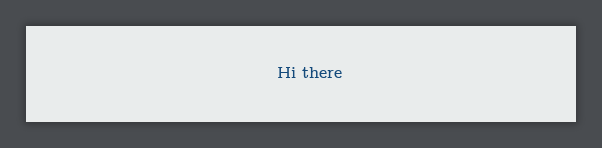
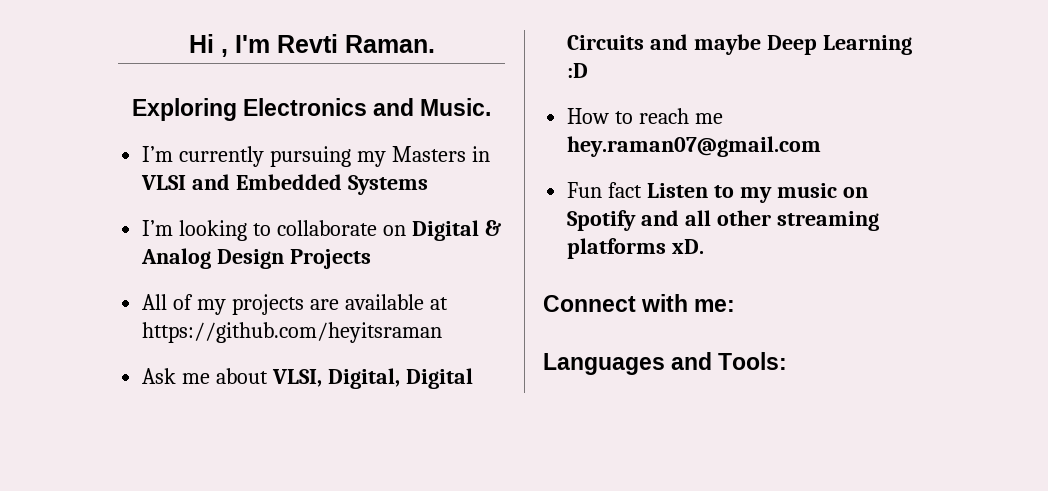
[301,67,342,78] there -> [220,34,435,57] [131,98,492,121] [142,146,490,167] [141,174,429,195] [142,220,501,241] [141,248,372,269] [142,294,448,315] [142,322,443,343] [142,368,473,389] [567,34,912,55] [567,63,589,78] [567,108,724,124] [567,136,822,157] [567,182,868,203] [567,210,879,231] [567,238,705,259] [543,294,736,312] [543,352,788,375] , I'm Revti Raman. // Exploring Electronics and Music. // I’m currently pursuing my Masters in VLSI and Embedded Systems // I’m looking to collaborate on Digital & Analog Design Projects // All of my projects are available at https://github.com/heyitsraman // Ask me about VLSI, Digital, Digital Circuits and maybe Deep Learning :D // How to reach me hey.raman07@gmail.com // Fun fact Listen to my music on Spotify and all other streaming platforms xD. // Connect with me: // Languages and Tools:

